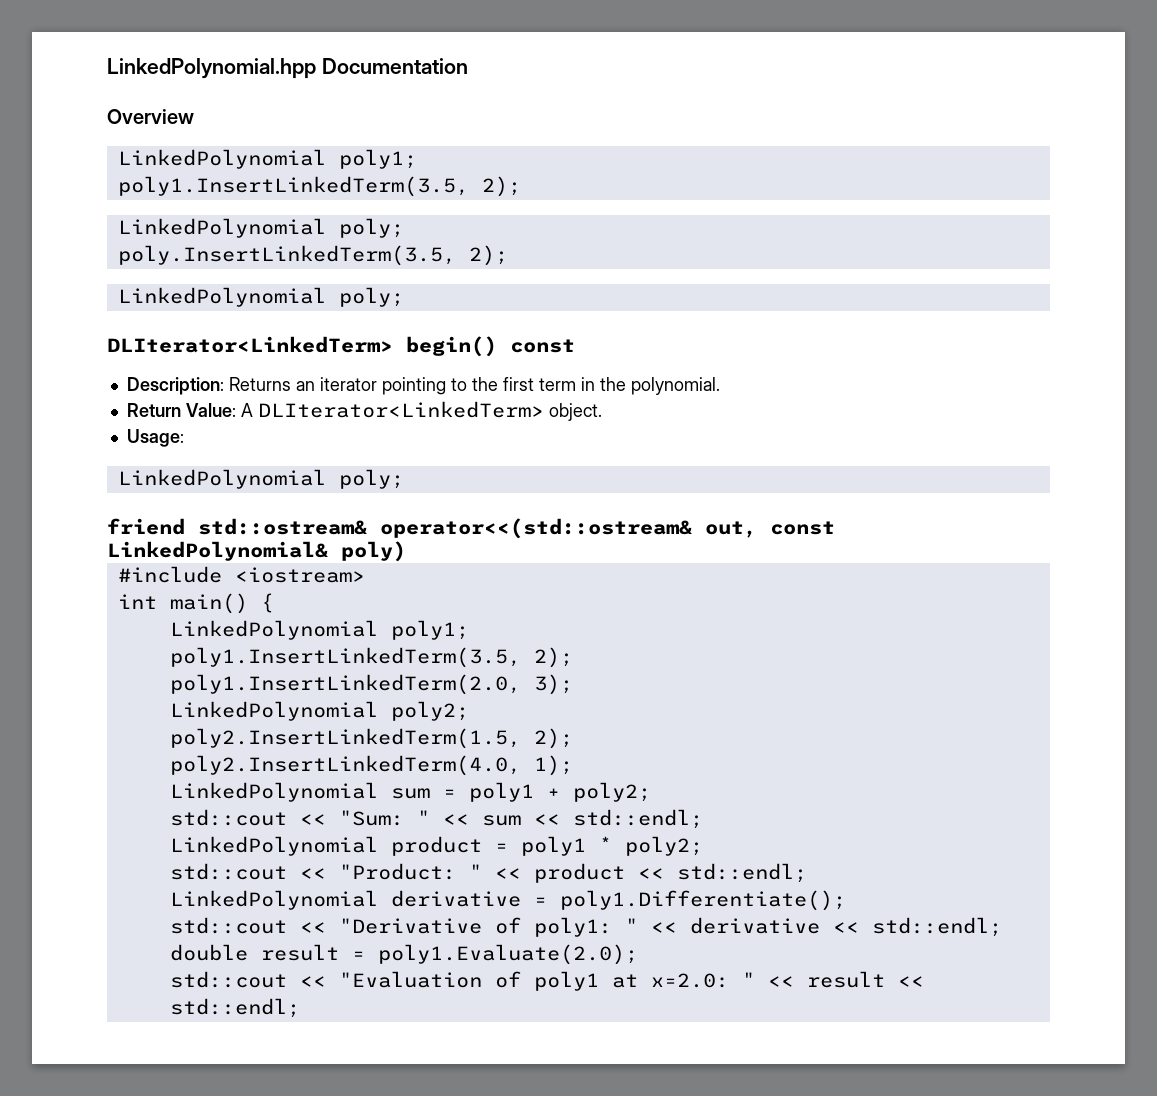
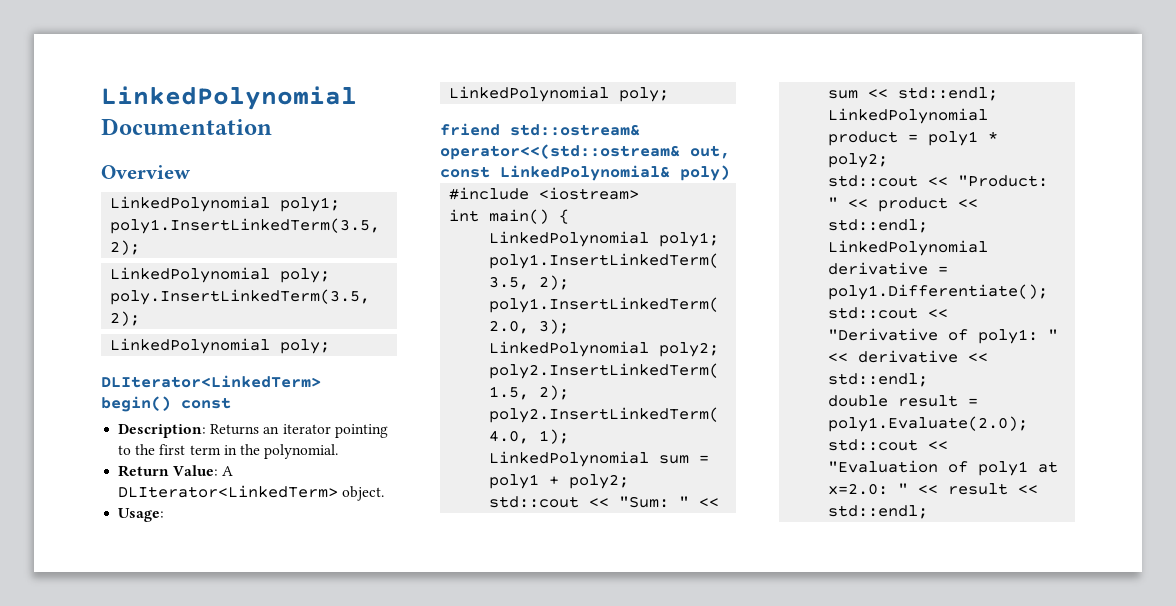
[107,58,316,79] LinkedPolynomial.hpp -> [101,86,357,110] LinkedPolynomial

